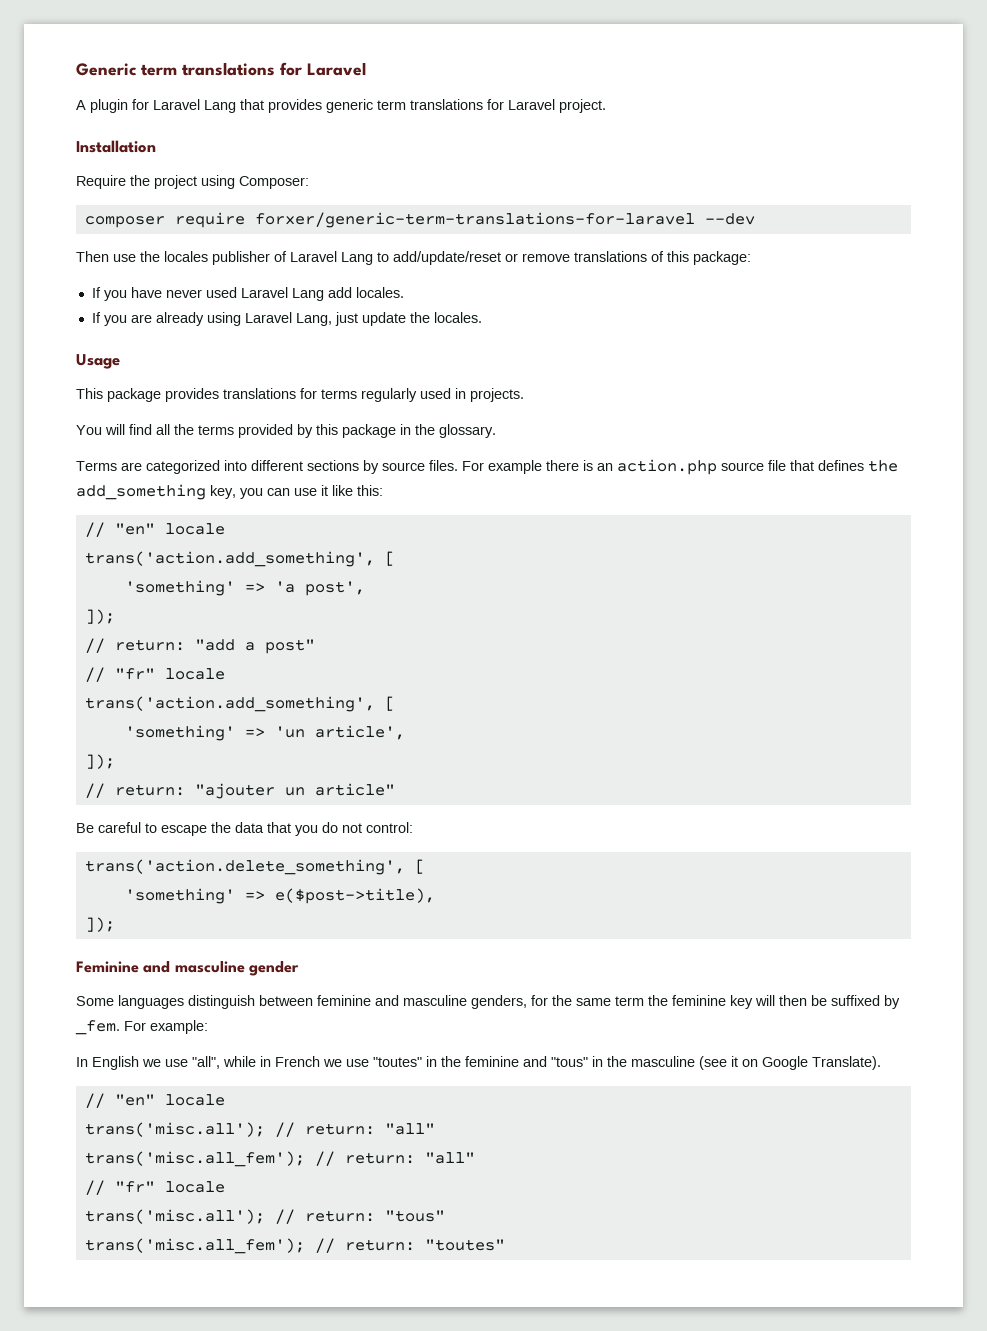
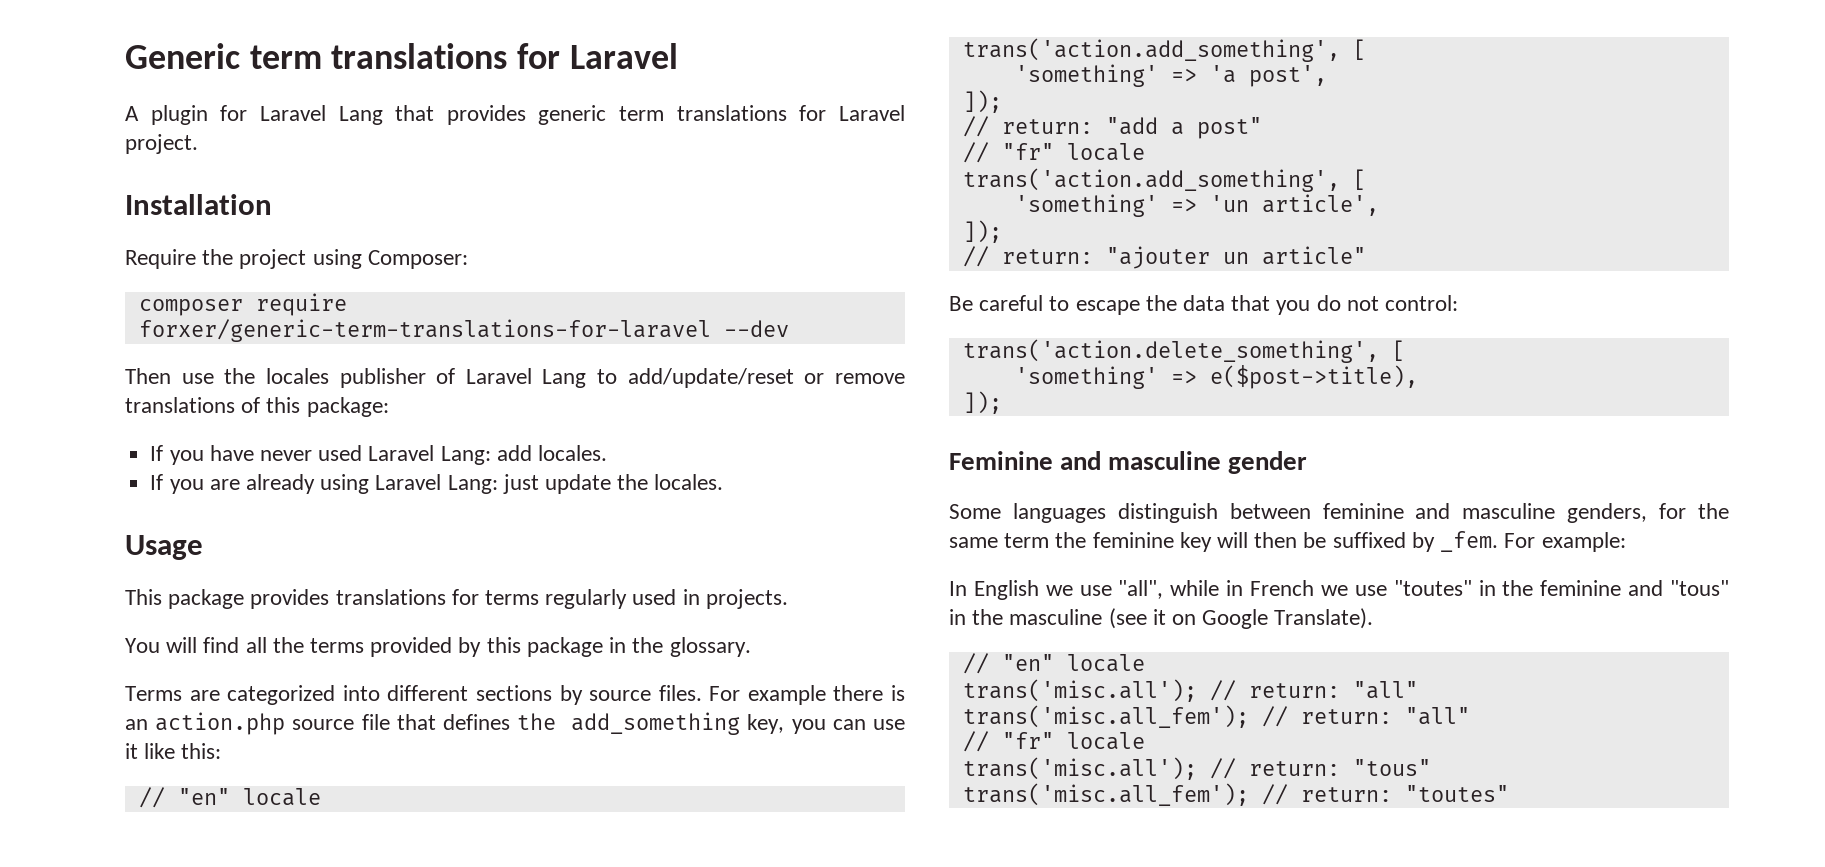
[291,288,324,301] Lang -> [440,446,491,465] Lang:
[295,313,332,326] Lang, -> [447,475,498,494] Lang:

